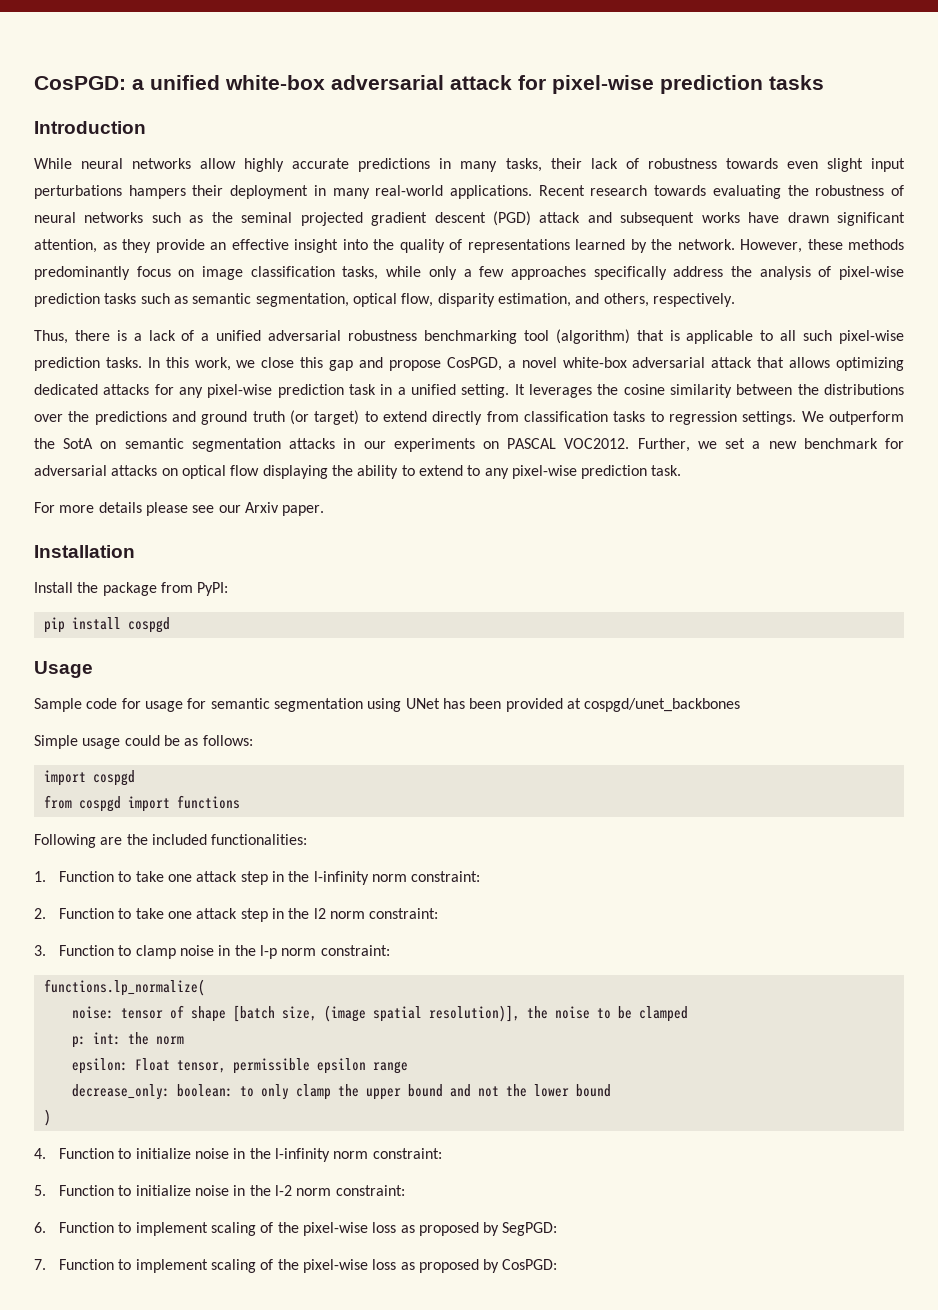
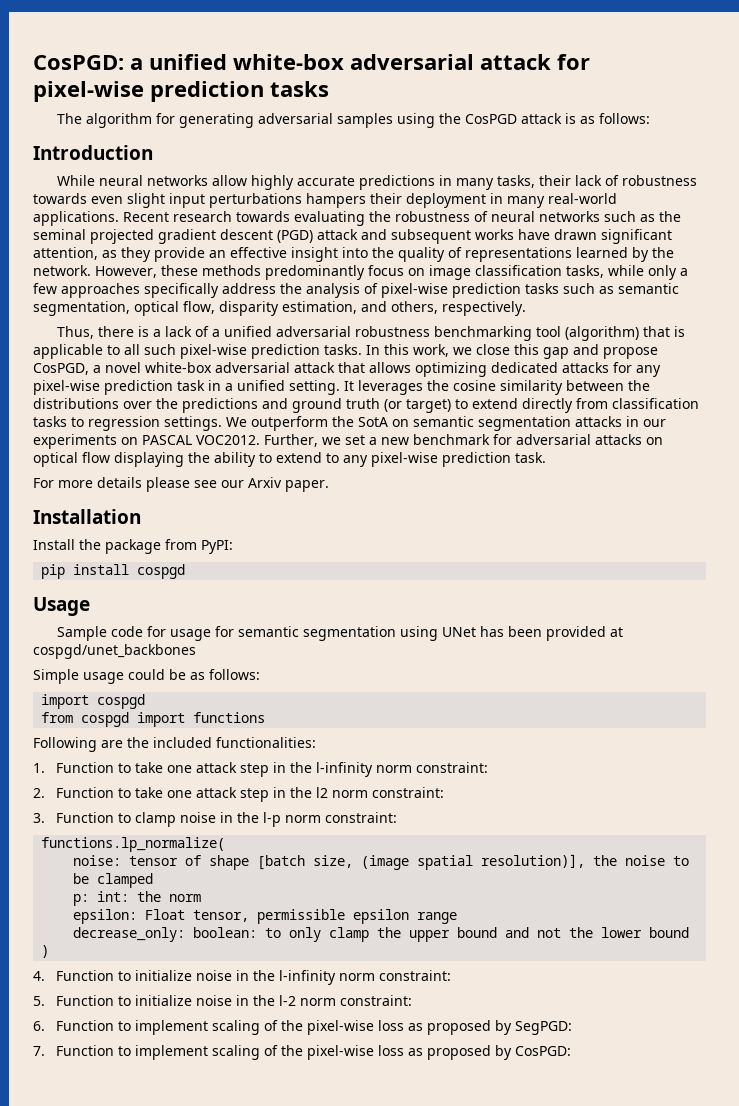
(824, 82) none -> [56,113,650,128] // The algorithm for generating adversarial samples using the CosPGD attack is as follows:

